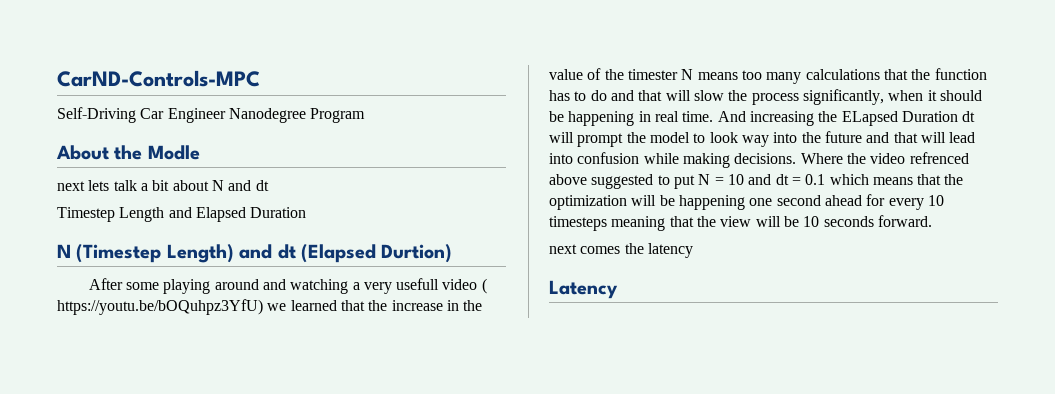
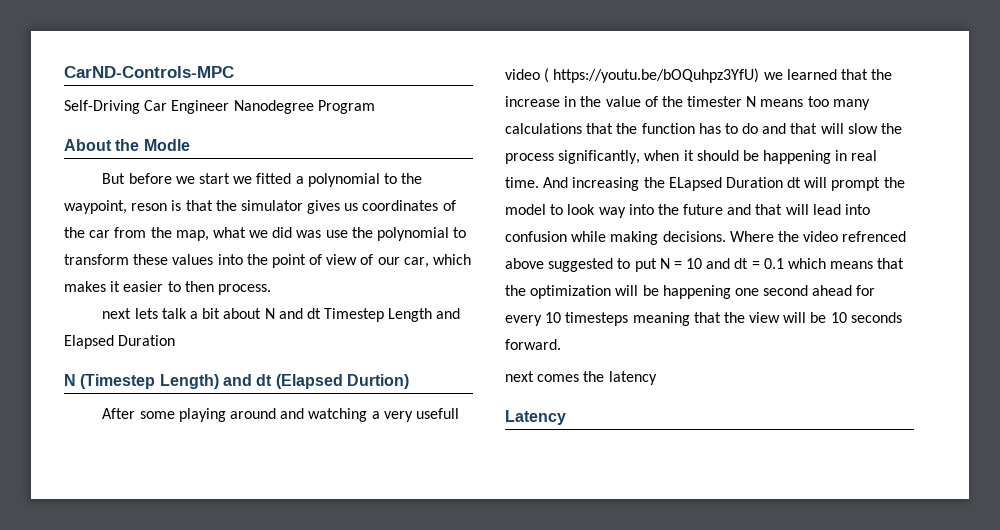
(200, 152) none -> [102,173,423,187] [64,200,456,214] [64,227,467,241] [64,254,472,268] [64,281,271,295] // But before we start we fitted a polynomial to the waypoint, reson is that the simulator gives us coordinates of the car from the map, what we did was use the polynomial to transform these values into the point of view of our car, which makes it easier to then process.
(269, 185) // -> (321, 313) none

